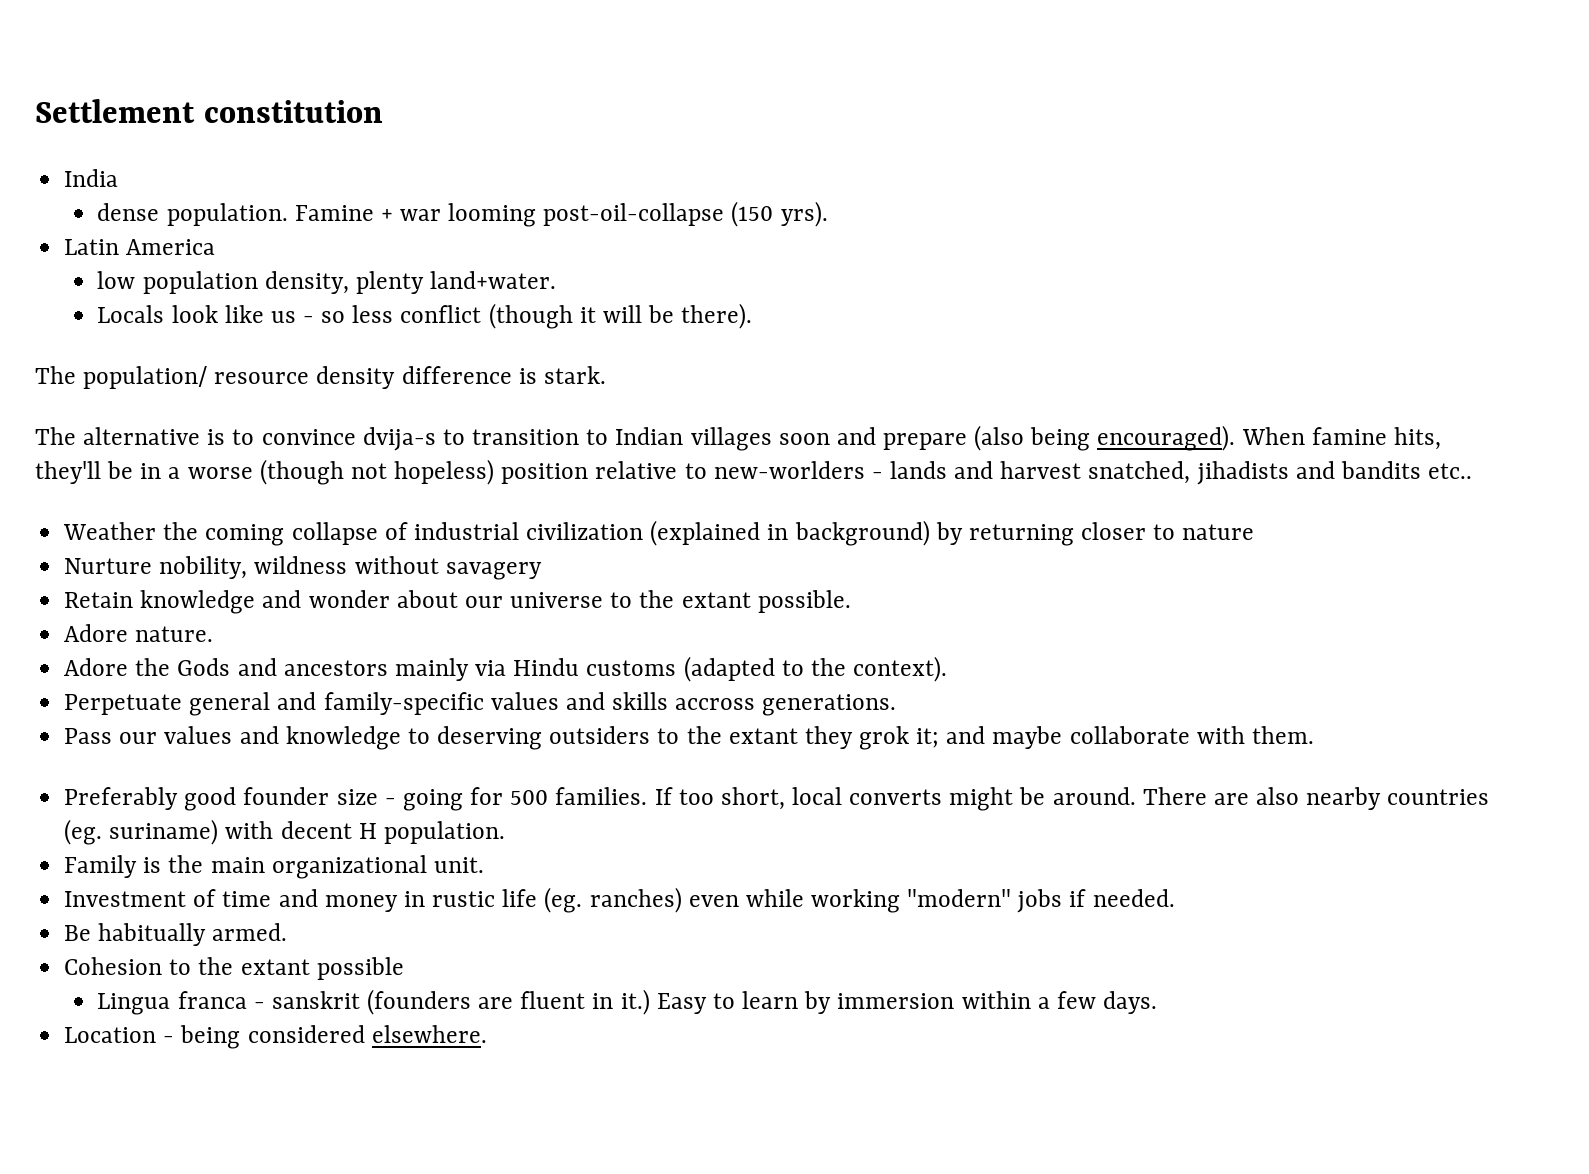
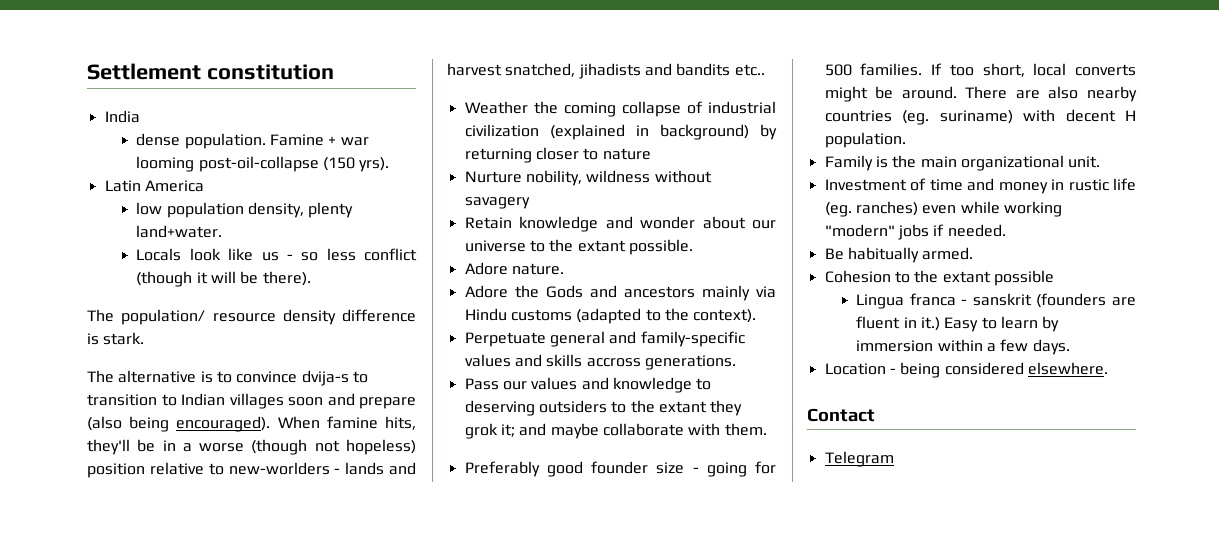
(487, 1034) none -> [807,408,875,422] [824,451,894,467] // Contact // Telegram

